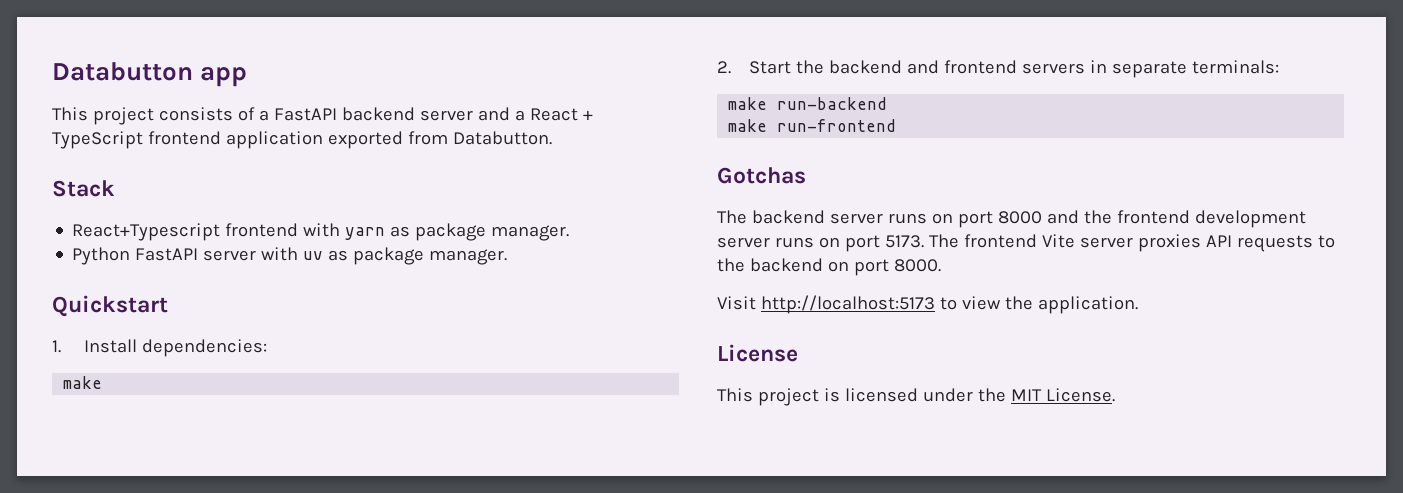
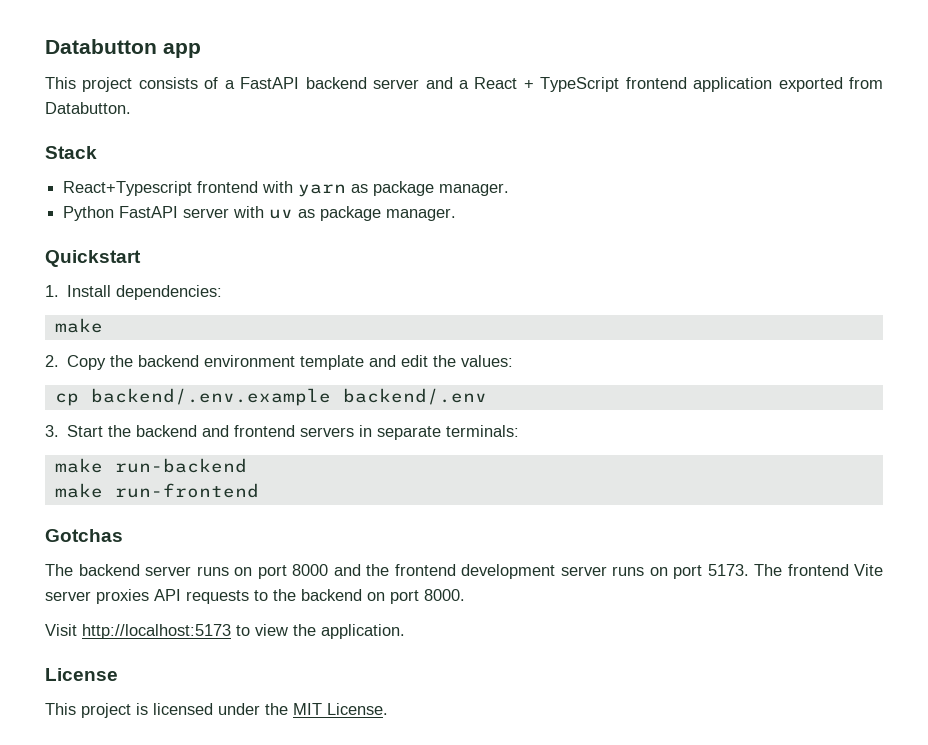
(731, 67) none -> [67,355,514,370] [54,388,487,406] [45,425,59,437] Copy the backend environment template and edit the values: // cp backend/.env.example backend/.env // 3.

